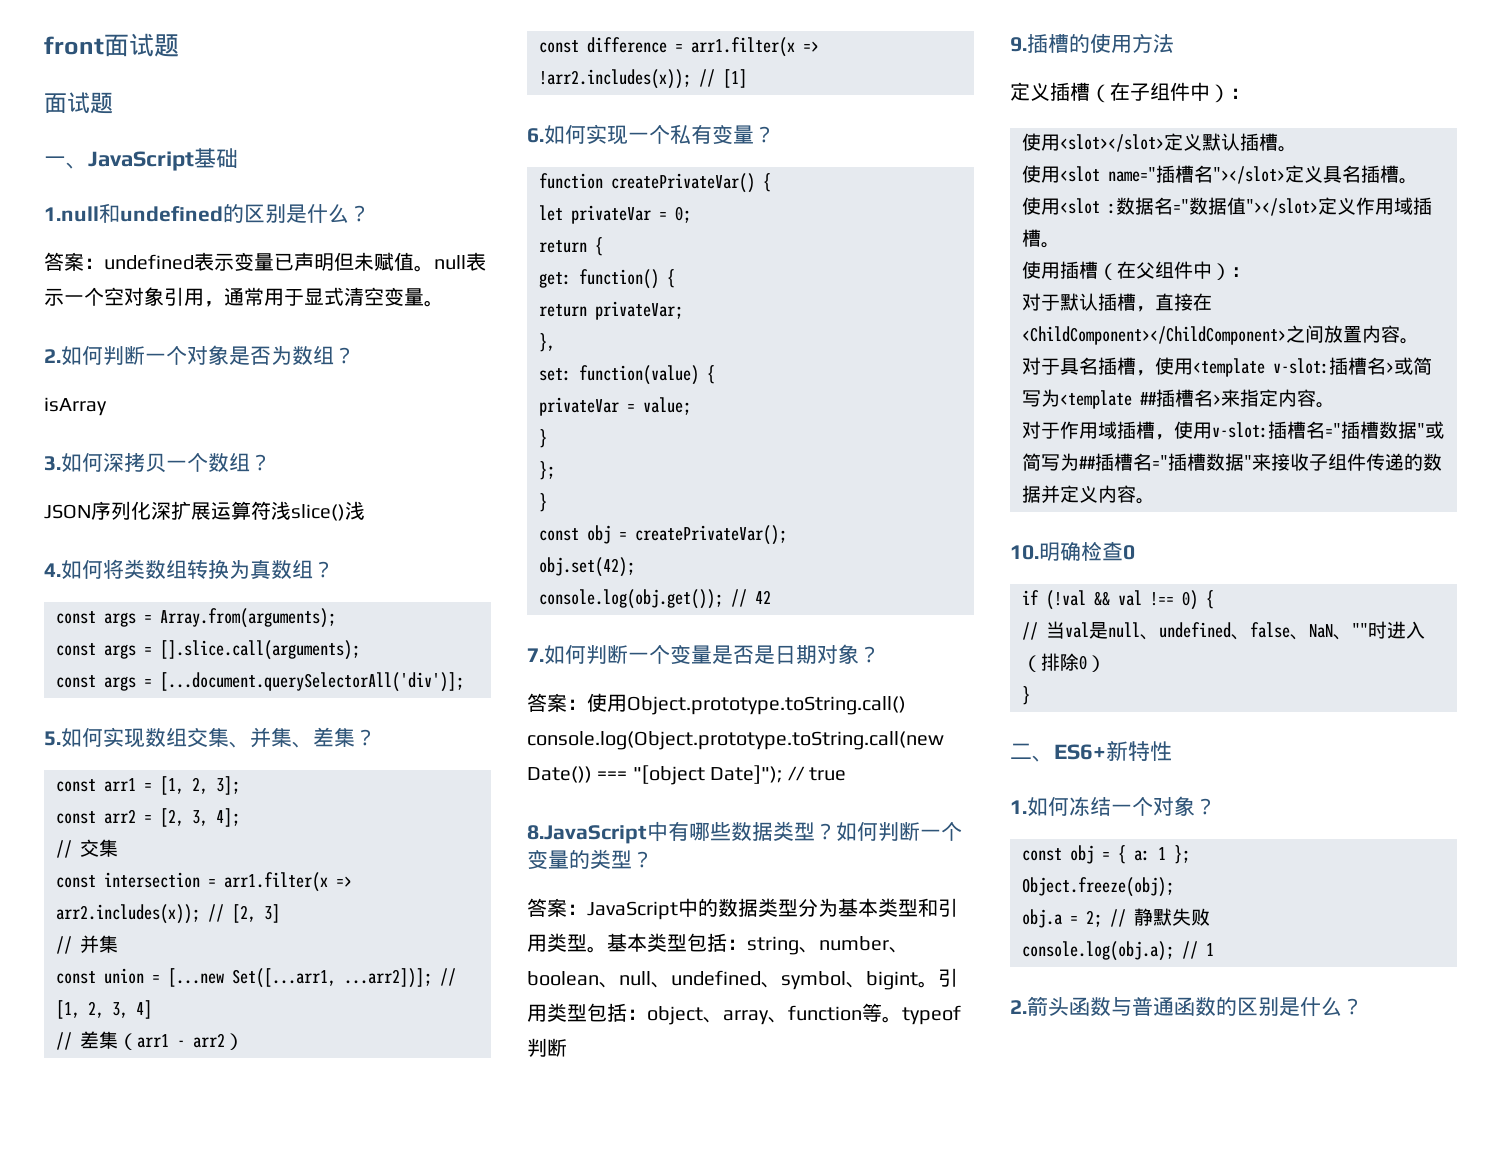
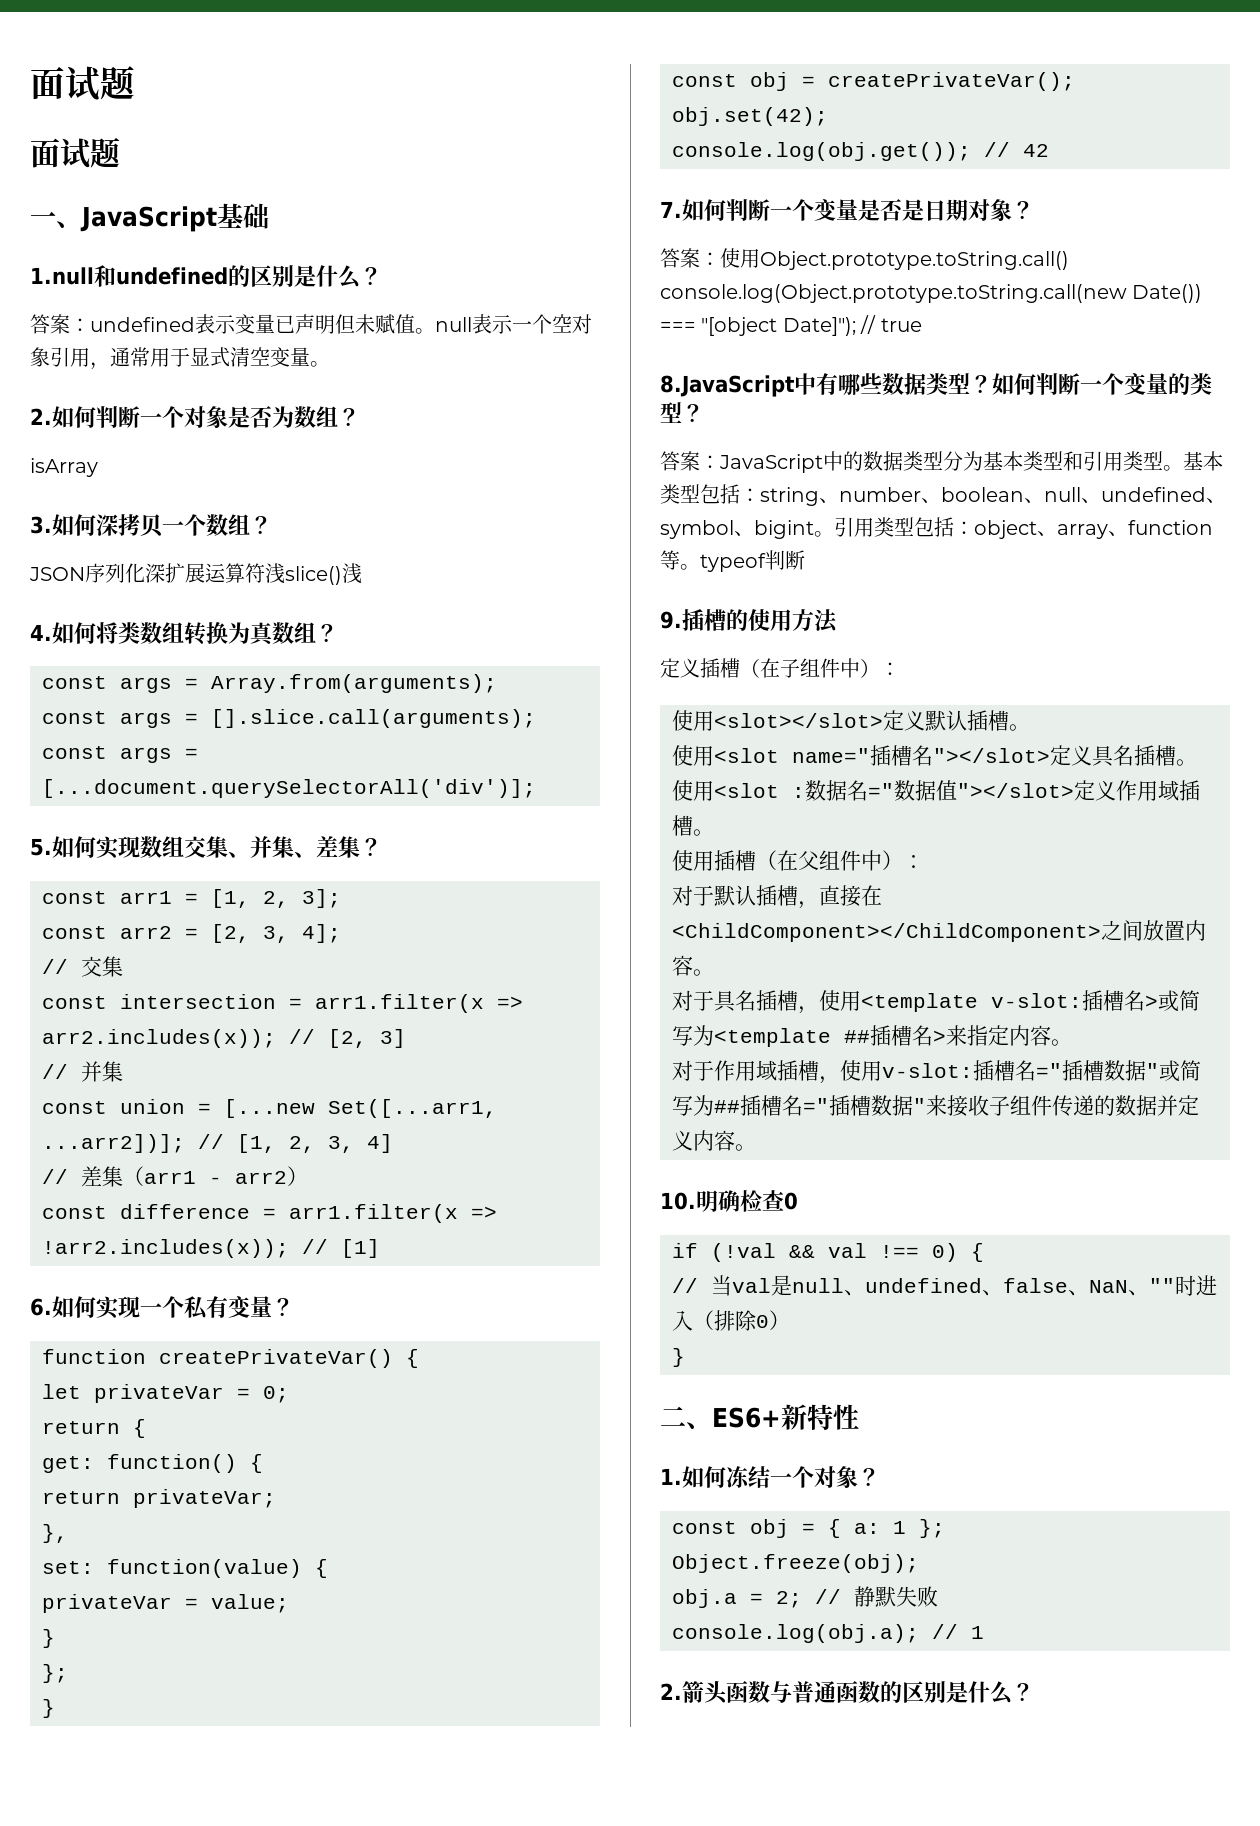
[44,36,104,55] front -> (30, 83) none

